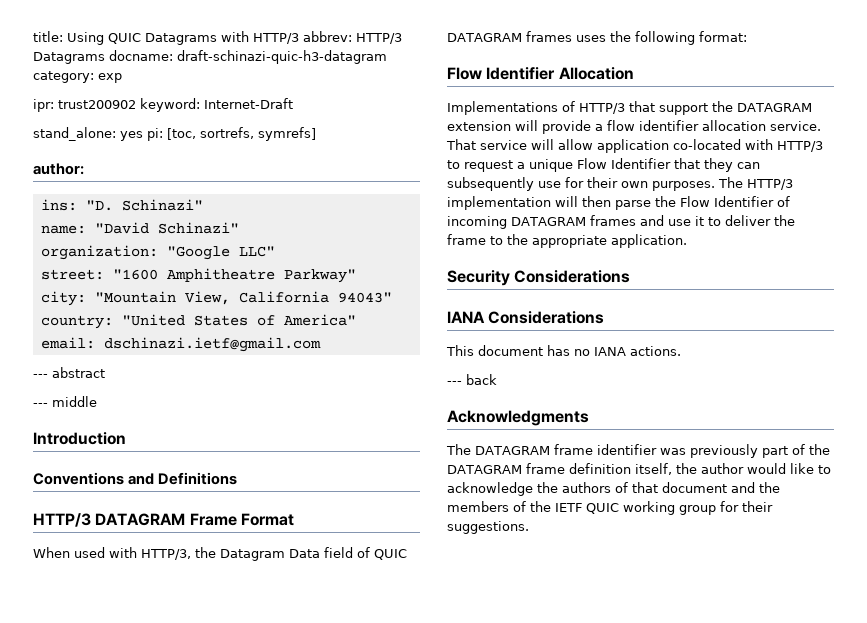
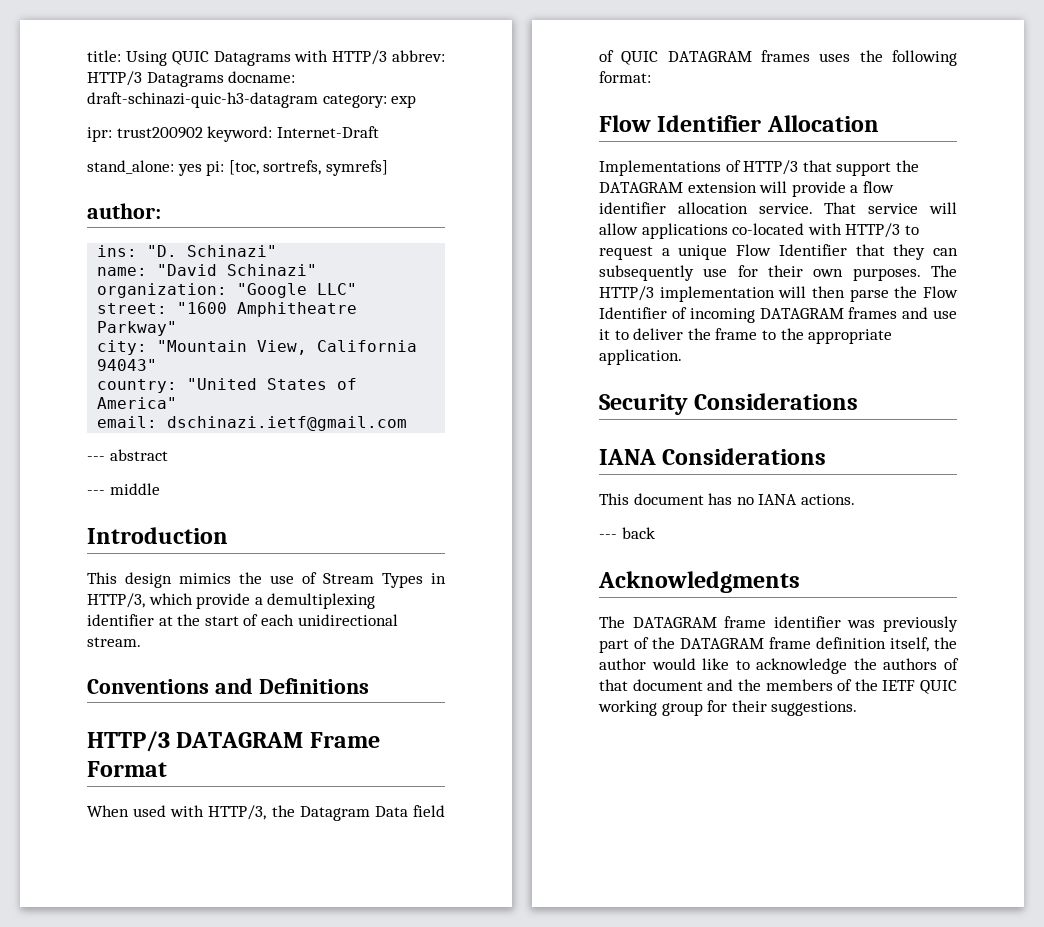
(126, 438) none -> [87,572,446,588] [87,593,376,609] [87,614,398,626] [87,637,141,647] // This design mimics the use of Stream Types in HTTP/3, which provide a demultiplexing identifier at the start of each unidirectional stream.
[597,139,669,153] application -> [641,223,728,239] applications

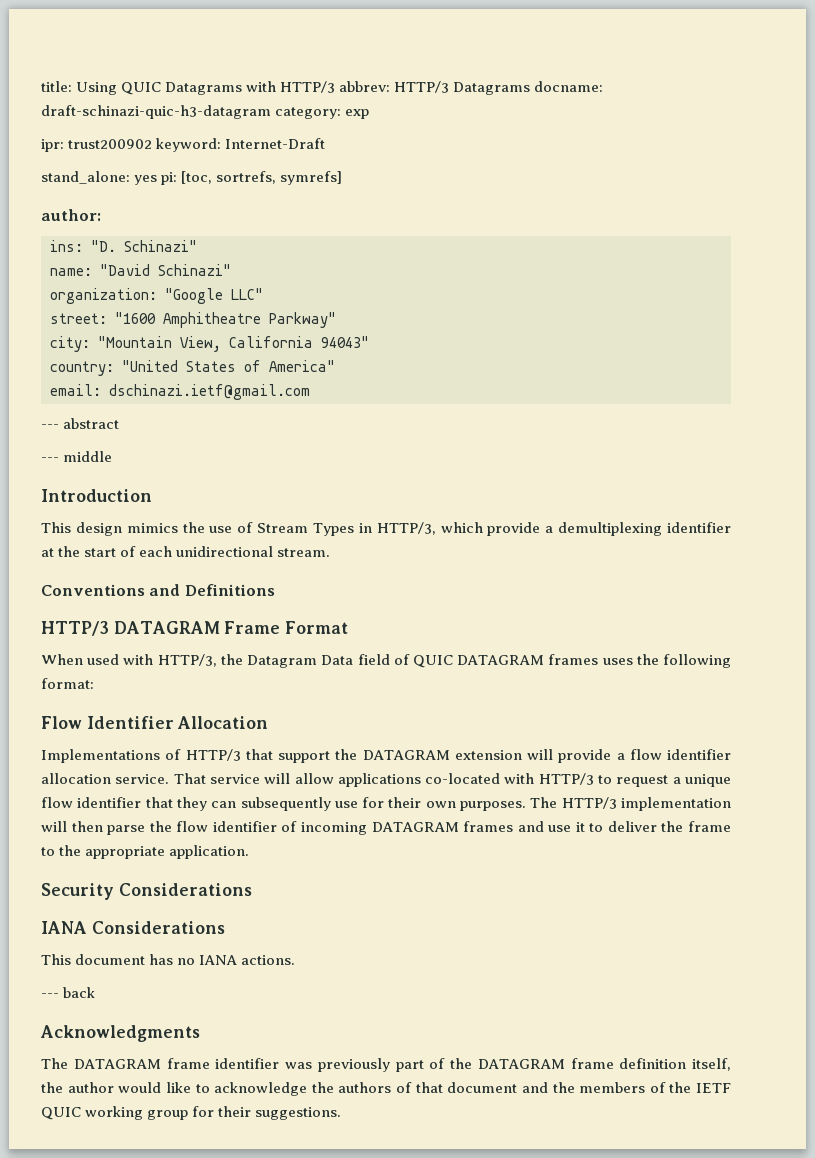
[736,244,847,256] Flow Identifier -> [41,797,142,808] flow identifier
[923,286,958,298] [599,307,667,319] Flow Identifier -> [176,821,277,832] flow identifier

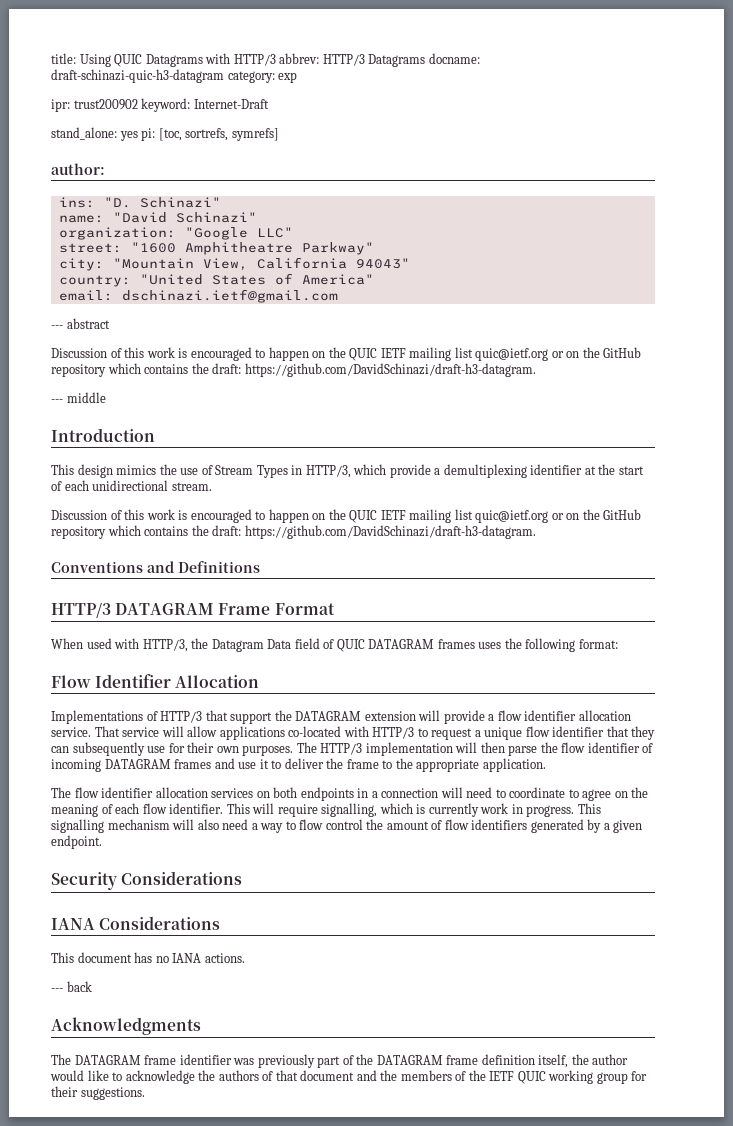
(120, 423) none -> [51,347,642,361] [51,363,536,377] // Discussion of this work is encouraged to happen on the QUIC IETF mailing list quic@ietf.org or on the GitHub repository which contains the draft: https://github.com/DavidSchinazi/draft-h3-datagram.
(331, 552) none -> [51,509,642,523] [51,525,536,539] // Discussion of this work is encouraged to happen on the QUIC IETF mailing list quic@ietf.org or on the GitHub repository which contains the draft: https://github.com/DavidSchinazi/draft-h3-datagram.
(250, 852) none -> [51,787,649,801] [51,803,601,817] [51,819,643,833] [51,835,102,849] // The flow identifier allocation services on both endpoints in a connection will need to coordinate to agree on the meaning of each flow identifier. This will require signalling, which is currently work in progress. This signalling mechanism will also need a way to flow control the amount of flow identifiers generated by a given endpoint.

